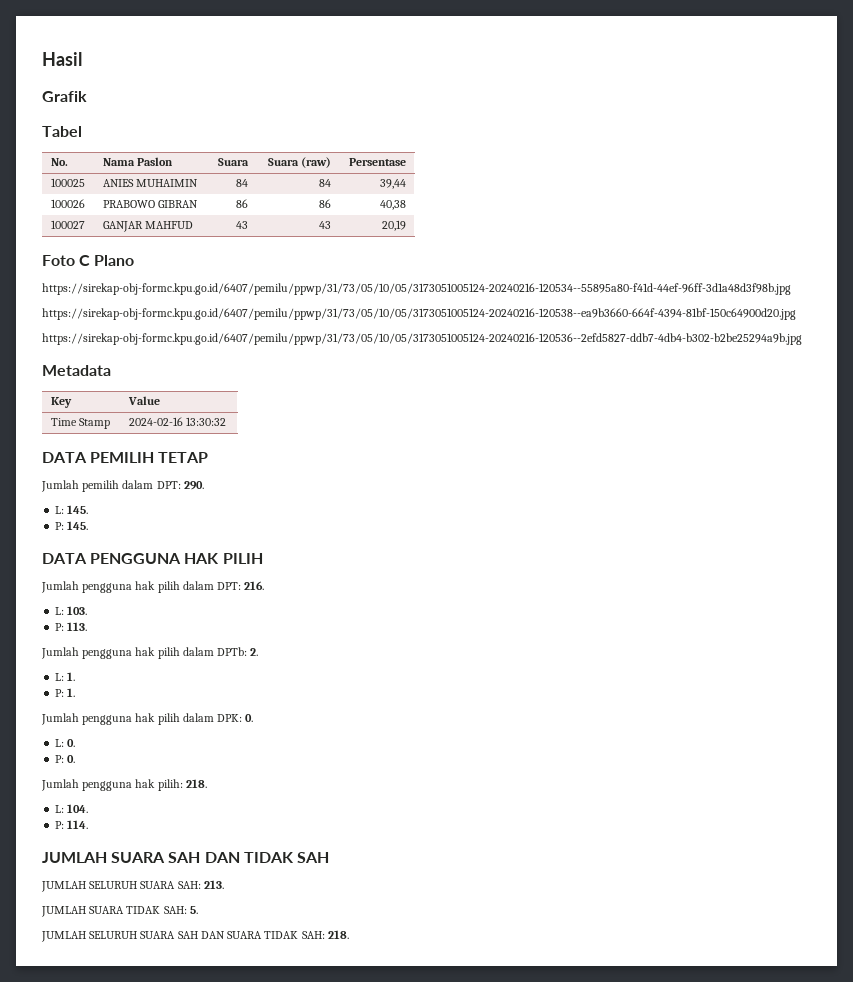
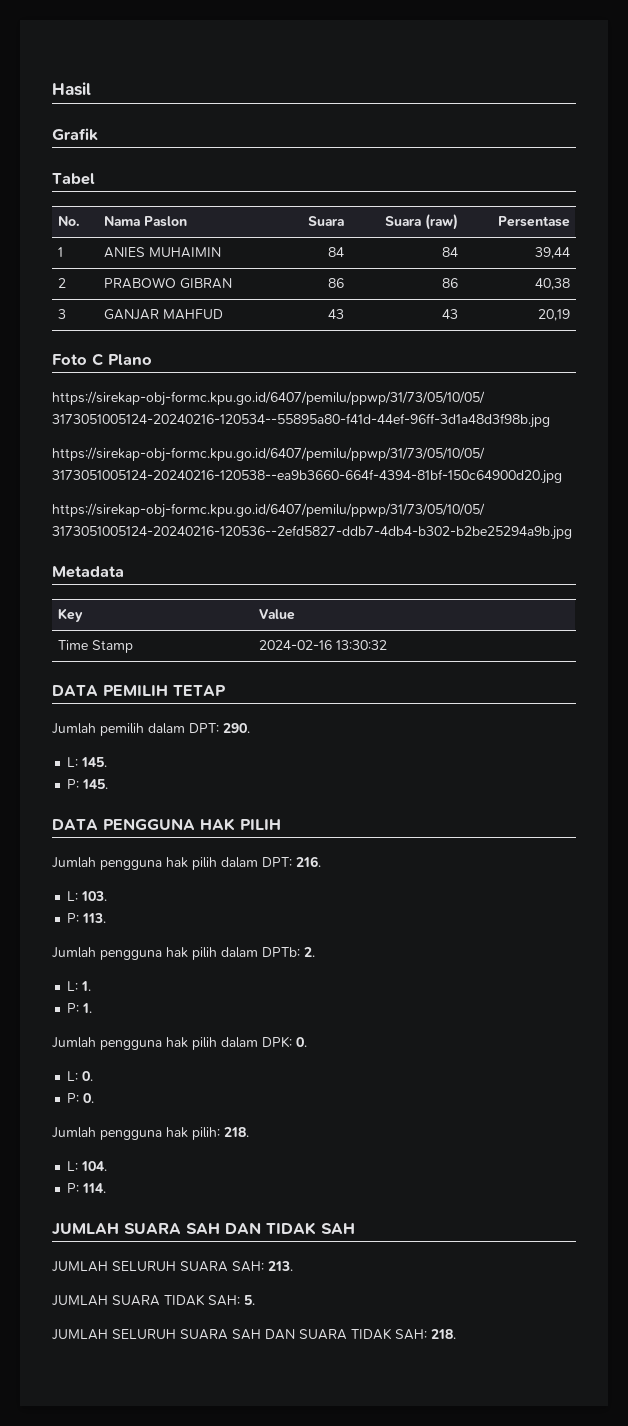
[50,178,85,187] 100025 -> [58,247,64,257] 1
[50,199,85,208] 100026 -> [58,278,67,288] 2
[50,220,85,229] 100027 -> [58,309,67,319] 3

